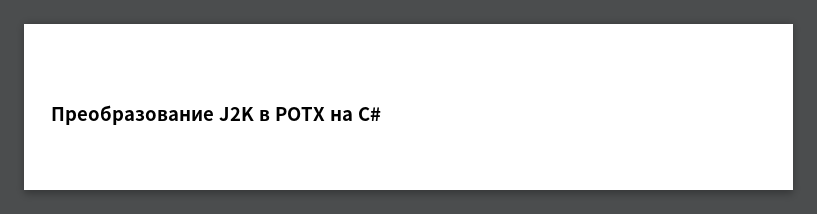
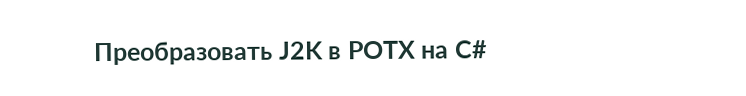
[51,105,214,125] Преобразование -> [93,40,273,66] Преобразовать

